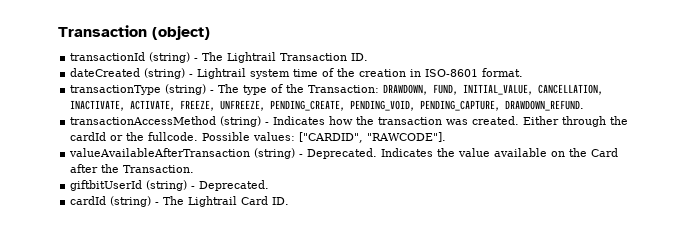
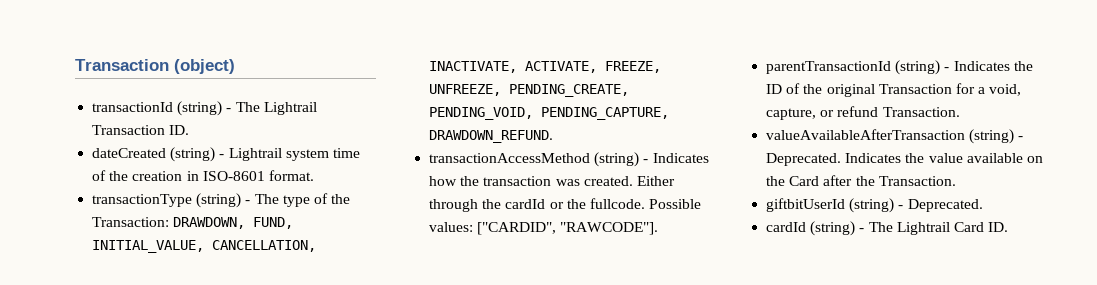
(447, 137) none -> [766,60,1033,75] [766,83,1022,97] [766,106,960,120] // parentTransactionId (string) - Indicates the ID of the original Transaction for a void, capture, or refund Transaction.

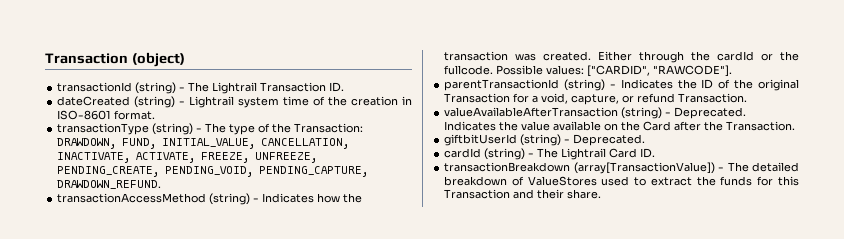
(1009, 227) none -> [444,162,799,174] [444,176,799,186] [444,189,602,199] // transactionBreakdown (array[TransactionValue]) - The detailed breakdown of ValueStores used to extract the funds for this Transaction and their share.

